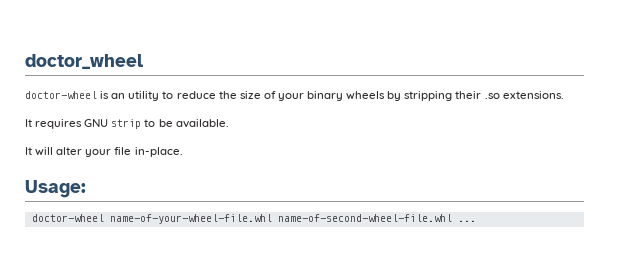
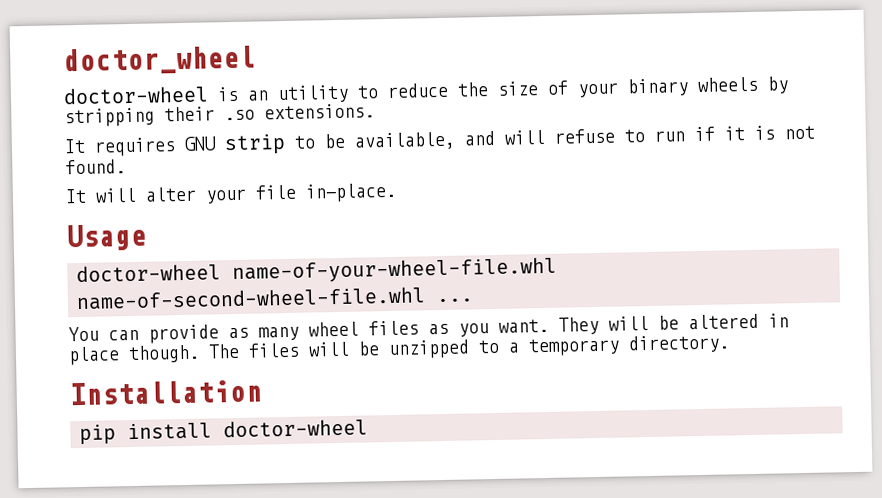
[175,119,229,128] available. -> [354,125,815,151] [65,159,126,175] available, and will refuse to run if it is not found.
[25,180,86,198] Usage: -> [66,223,147,252] Usage
(476, 221) none -> [68,313,789,344] [68,334,730,366] [69,379,262,406] [79,418,368,446] // You can provide as many wheel files as you want. They will be altered in place though. The files will be unzipped to a temporary directory. // Installation // pip install doctor-wheel

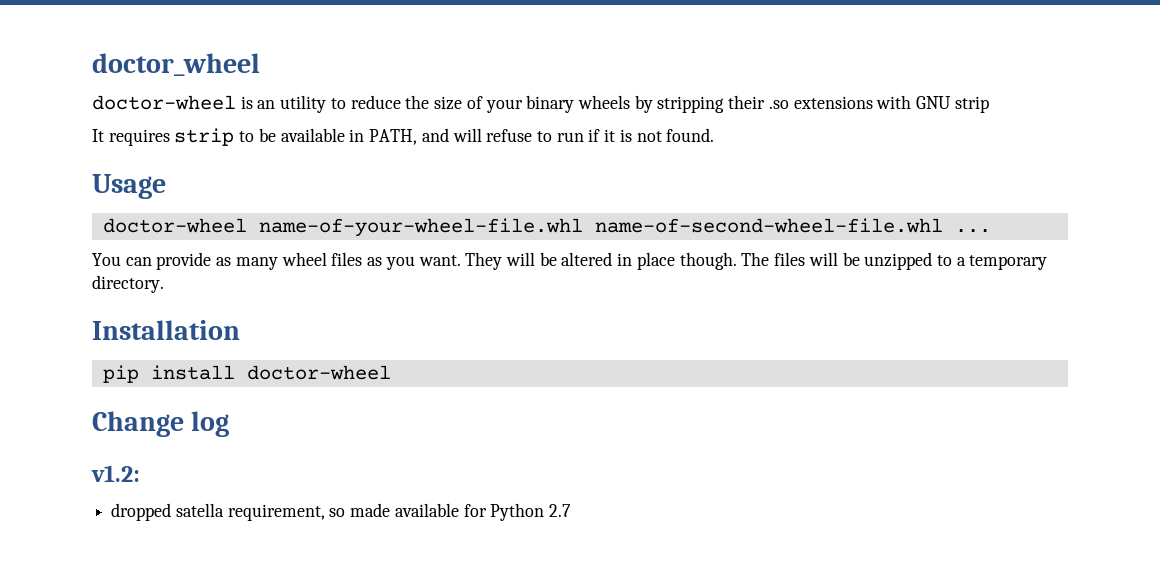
[264,103,375,120] extensions. -> [793,95,989,113] extensions with GNU strip
[184,136,217,151] GNU -> (170, 137) none
[354,131,456,151] available, -> [280,128,418,145] available in PATH,
[65,182,397,204] // It will alter your file in-place. -> (715, 135) none
(368, 428) none -> [92,411,230,437] [91,465,140,482] [111,503,572,521] // Change log // v1.2: // dropped satella requirement, so made available for Python 2.7

